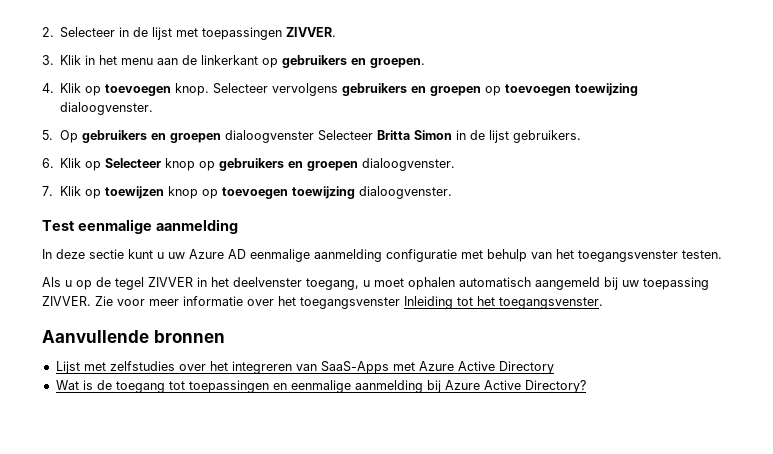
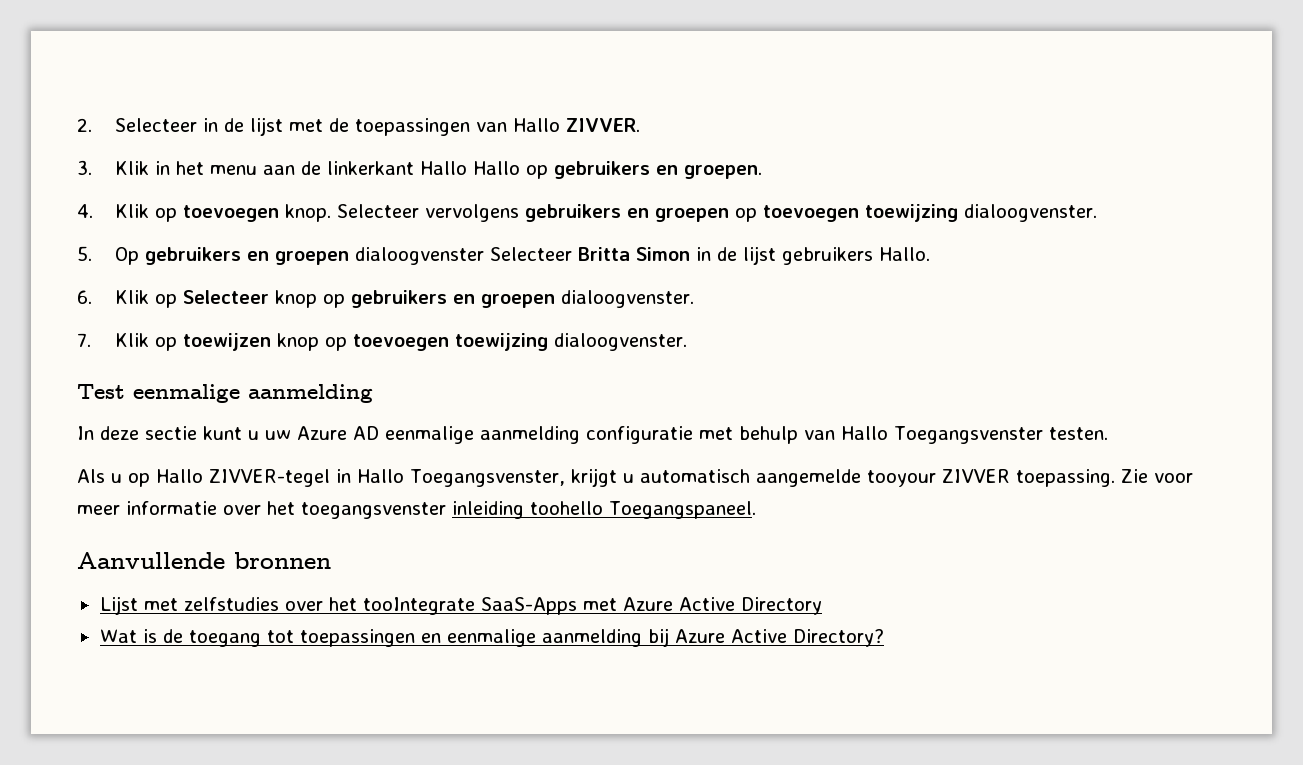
[202,27,283,40] toepassingen -> [329,118,561,136] de toepassingen van Hallo
(259, 60) none -> [420,161,521,175] Hallo Hallo
[513,130,582,143] gebruikers. -> [782,247,931,265] gebruikers Hallo.
[556,249,678,262] het toegangsvenster -> [841,426,1043,444] Hallo Toegangsvenster
[96,277,709,290] [42,296,91,306] de tegel ZIVVER in het deelvenster toegang, u moet ophalen automatisch aangemeld bij uw toepassing ZIVVER. -> [156,468,1115,487] Hallo ZIVVER-tegel in Hallo Toegangsvenster, krijgt u automatisch aangemelde tooyour ZIVVER toepassing.
[404,296,603,309] Inleiding tot het toegangsvenster. -> [452,501,756,519] inleiding toohello Toegangspaneel.
[231,361,317,374] integreren van -> [362,597,475,615] tooIntegrate

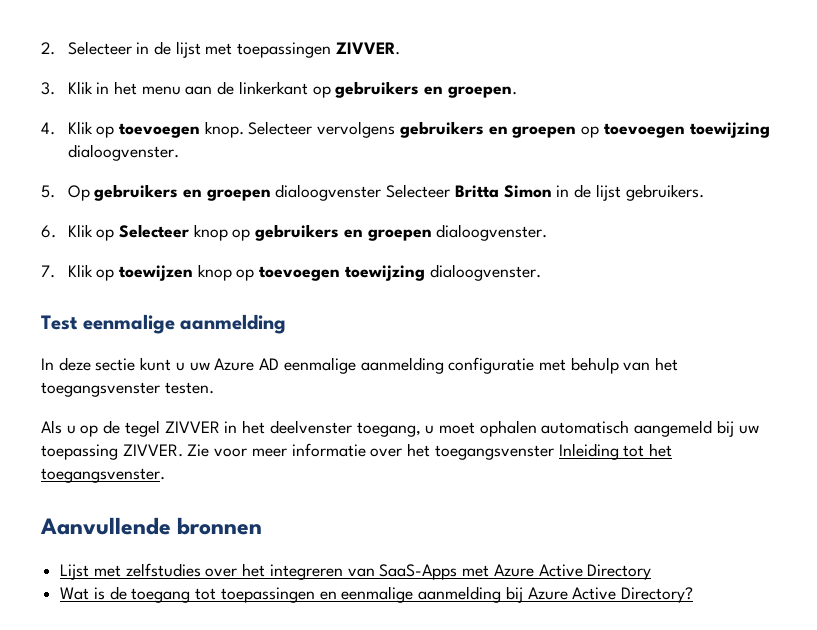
[329,118,561,136] de toepassingen van Hallo -> [237,42,332,58] toepassingen
[420,161,521,175] Hallo Hallo -> (308, 88) none
[782,247,931,265] gebruikers Hallo. -> [625,184,704,201] gebruikers.
[841,426,1043,444] Hallo Toegangsvenster -> [655,357,679,371] [41,382,160,397] het toegangsvenster
[156,468,1115,487] Hallo ZIVVER-tegel in Hallo Toegangsvenster, krijgt u automatisch aangemelde tooyour ZIVVER toepassing. -> [103,420,759,437] [41,444,183,460] de tegel ZIVVER in het deelvenster toegang, u moet ophalen automatisch aangemeld bij uw toepassing ZIVVER.
[452,501,756,519] inleiding toohello Toegangspaneel. -> [558,443,672,460] [41,468,165,483] Inleiding tot het toegangsvenster.
[362,597,475,615] tooIntegrate -> [269,564,375,580] integreren van

